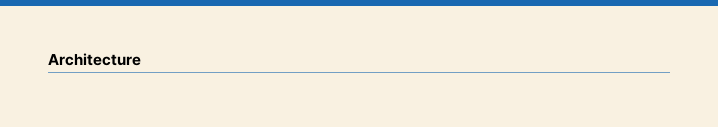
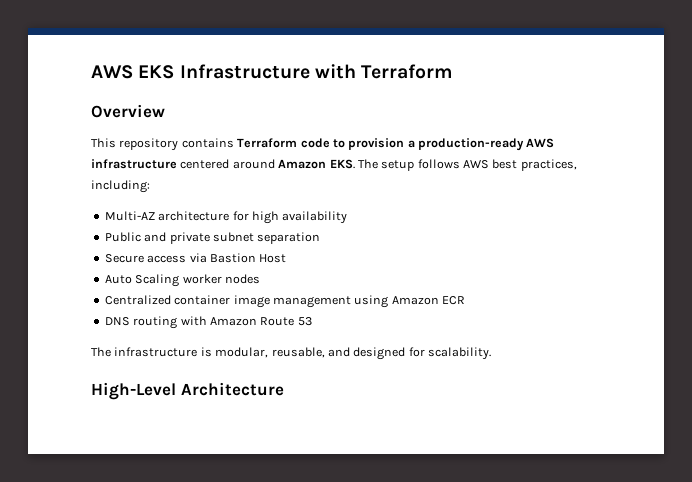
(48, 59) none -> [91,64,454,79] [91,104,165,118] [91,138,555,151] [91,159,577,171] [91,180,150,193] [104,211,348,224] [104,232,321,244] [104,253,287,263] [104,274,260,287] [104,295,465,308] [104,316,312,329] [91,347,491,360] [91,382,176,400] AWS EKS Infrastructure with Terraform // Overview // This repository contains Terraform code to provision a production-ready AWS infrastructure centered around Amazon EKS. The setup follows AWS best practices, including: // Multi-AZ architecture for high availability // Public and private subnet separation // Secure access via Bastion Host // Auto Scaling worker nodes // Centralized container image management using Amazon ECR // DNS routing with Amazon Route 53 // The infrastructure is modular, reusable, and designed for scalability. // High-Level

